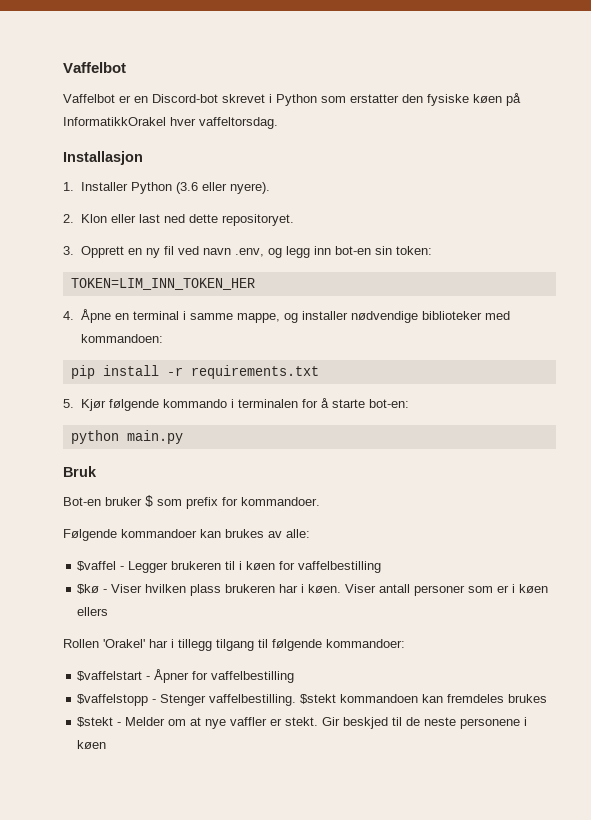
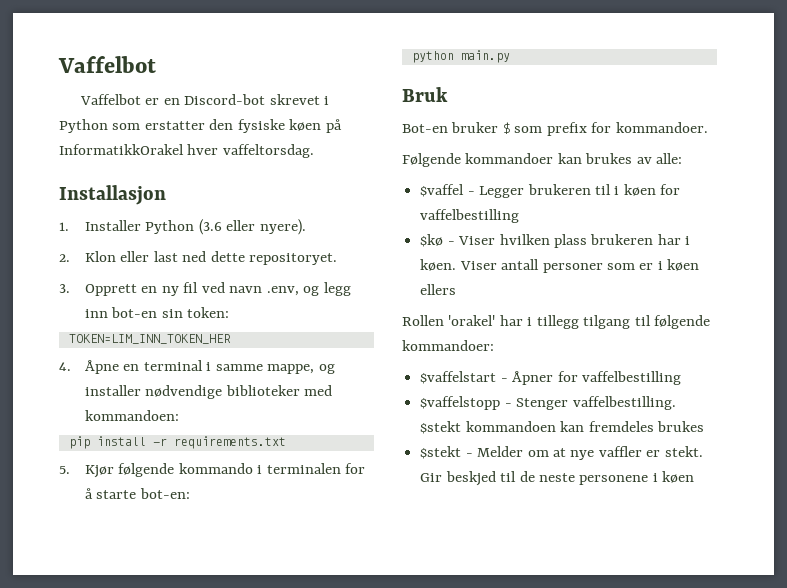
[103,639,145,648] 'Orakel' -> [448,315,496,326] 'orakel'

